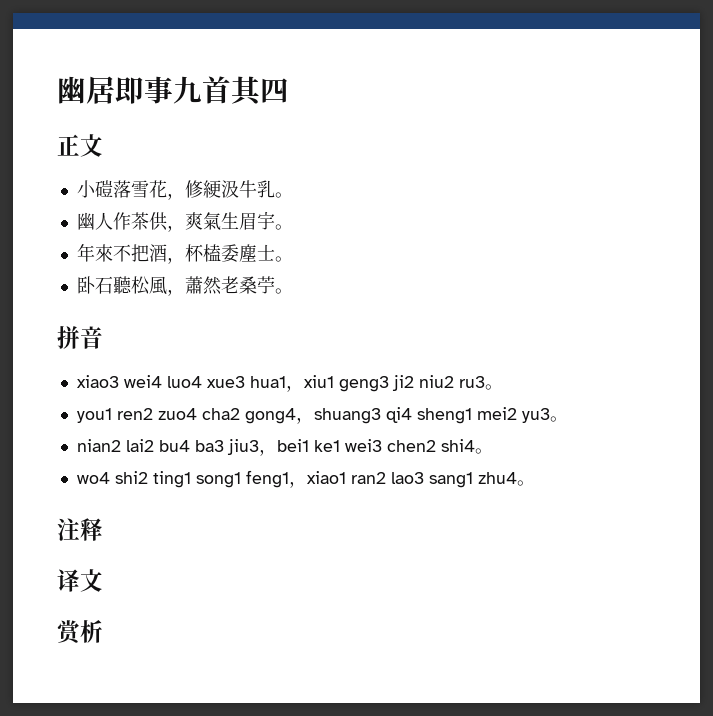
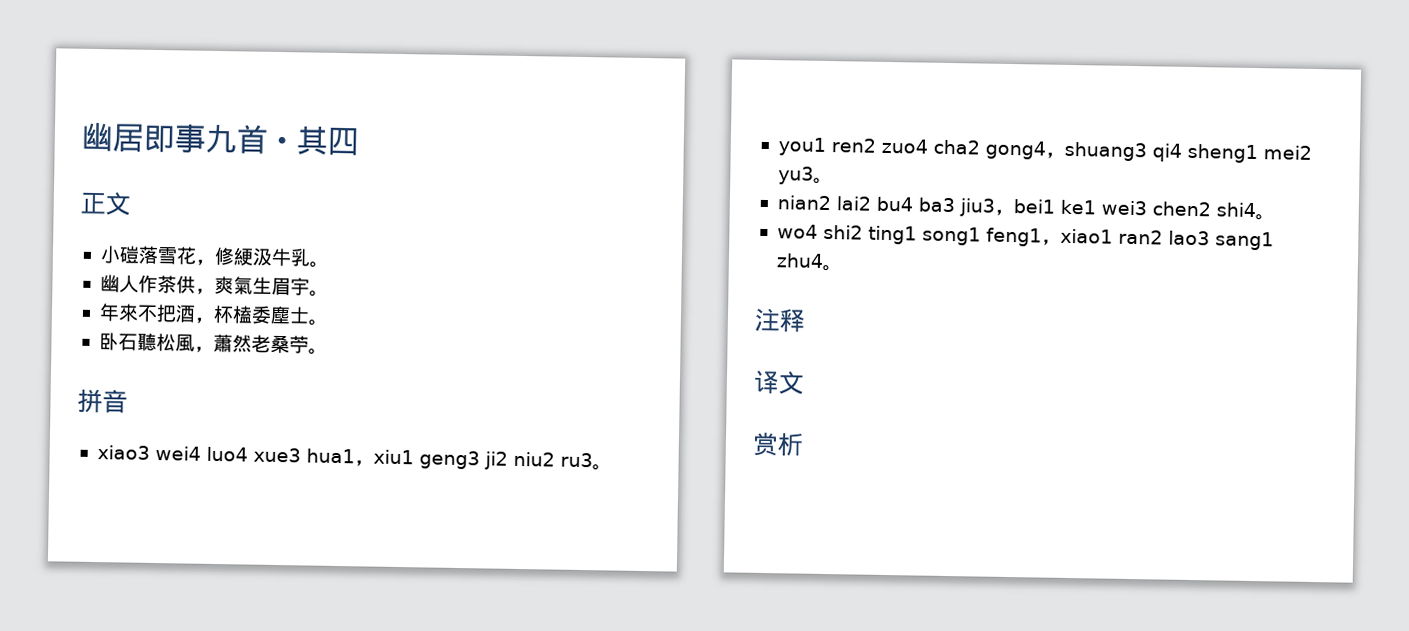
(231, 90) none -> [267,135,297,152] ・

